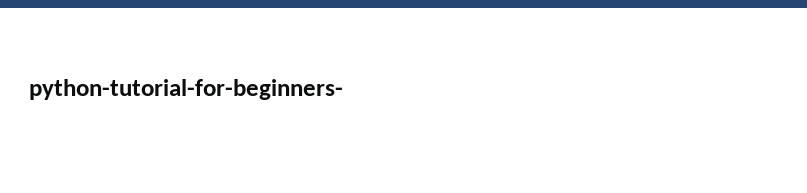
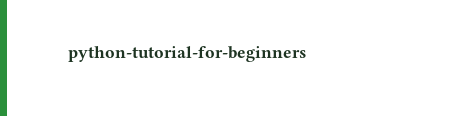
[29,79,343,100] python-tutorial-for-beginners- -> [68,46,306,62] python-tutorial-for-beginners

